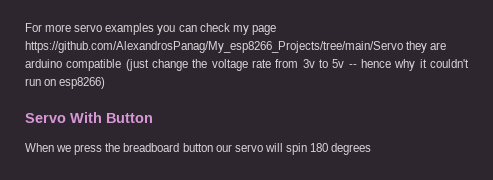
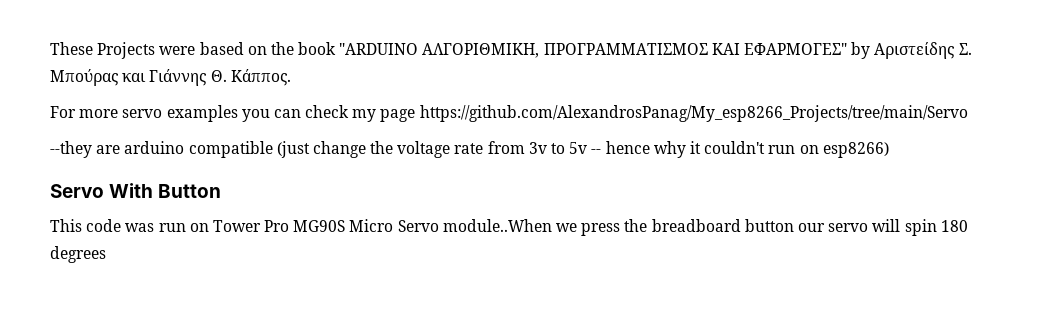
(25, 27) none -> [50,42,972,59] [50,69,291,86] These Projects were based on the book "ARDUINO ΑΛΓΟΡΙΘΜΙΚΗ, ΠΡΟΓΡΑΜΜΑΤΙΣΜΟΣ ΚΑΙ ΕΦΑΡΜΟΓΕΣ" by Αριστείδης Σ. Μπούρας και Γιάννης Θ. Κάππος. //
[406,41,428,53] they -> [50,141,92,158] // --they
[25,143,54,152] When -> [50,219,552,232] This code was run on Tower Pro MG90S Micro Servo module..When

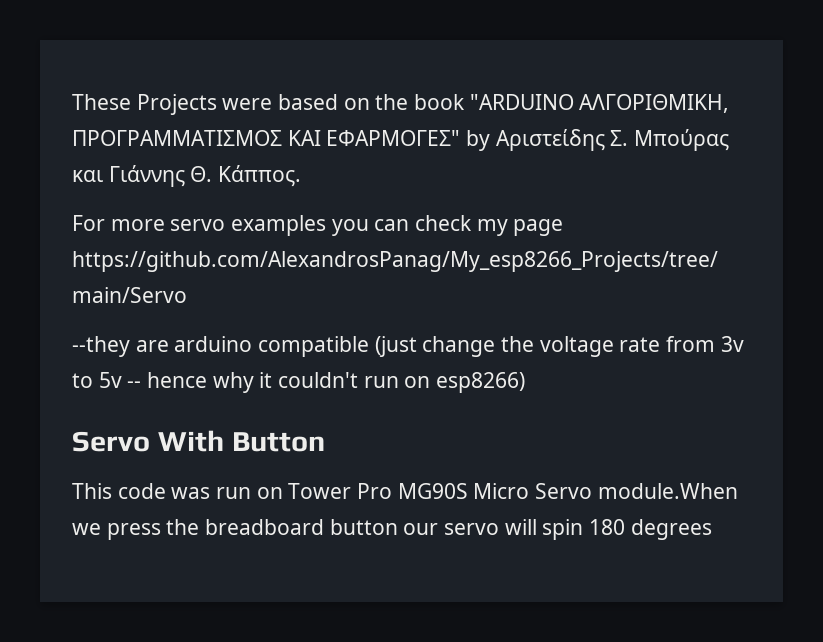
[442,219,552,232] module..When -> [597,483,738,499] module.When

